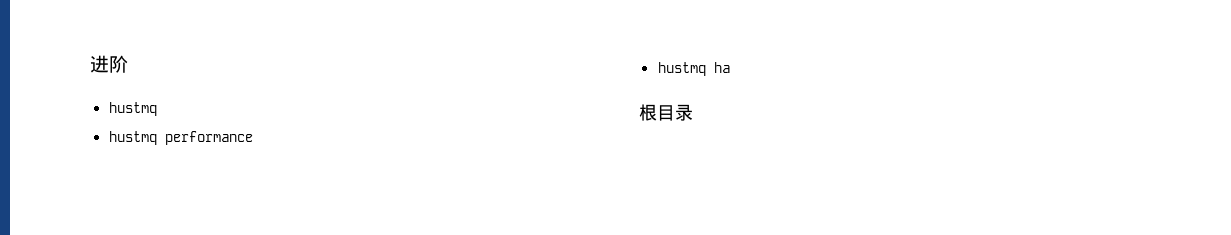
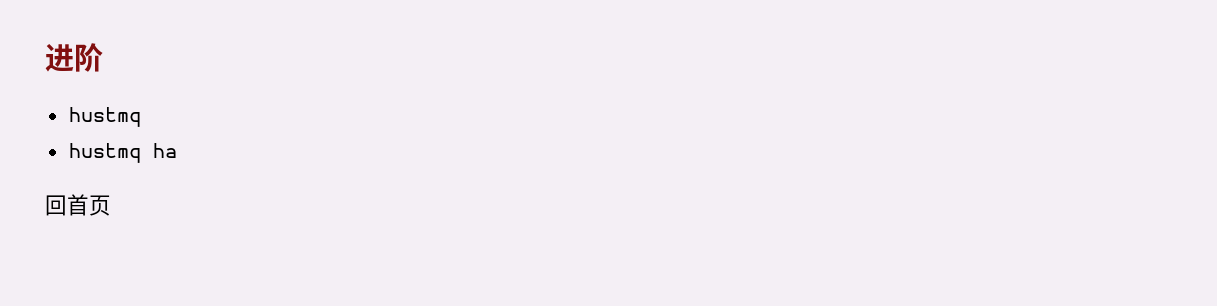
[109,131,254,145] // hustmq performance -> (141, 117) none
[639,104,693,121] 根目录 -> [45,194,111,216] 回首页

